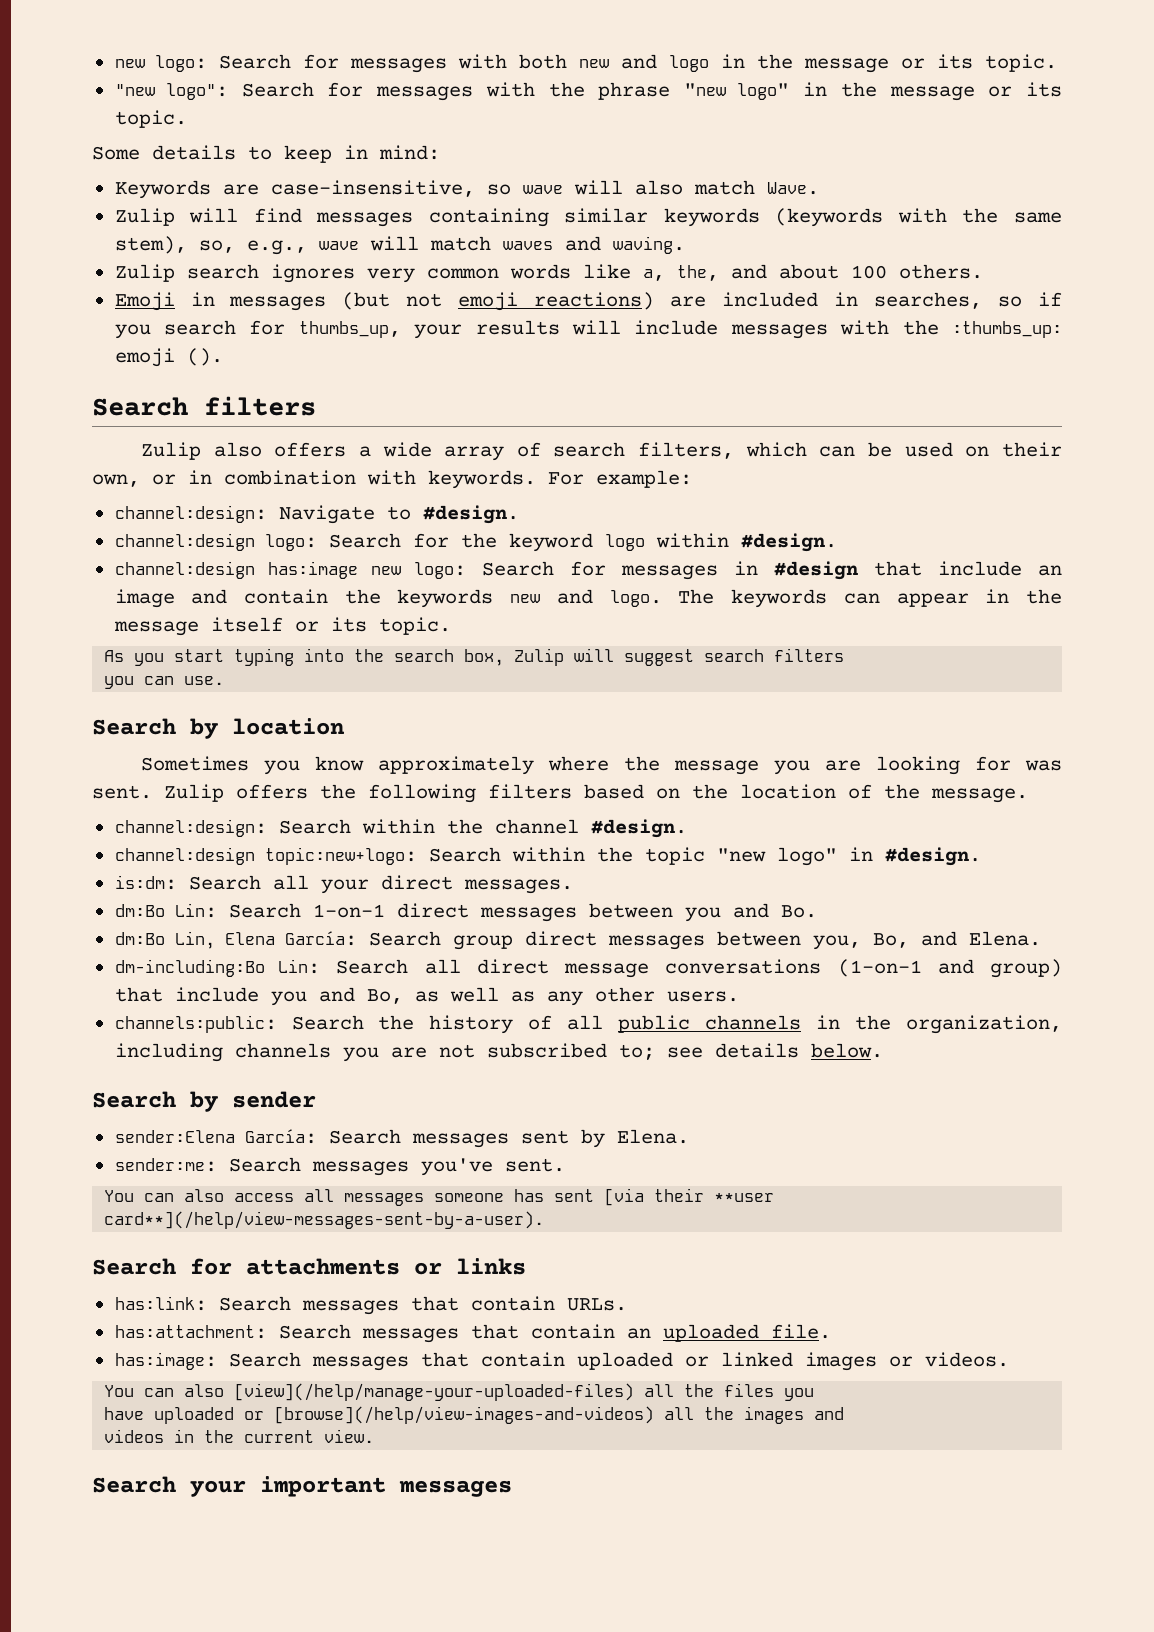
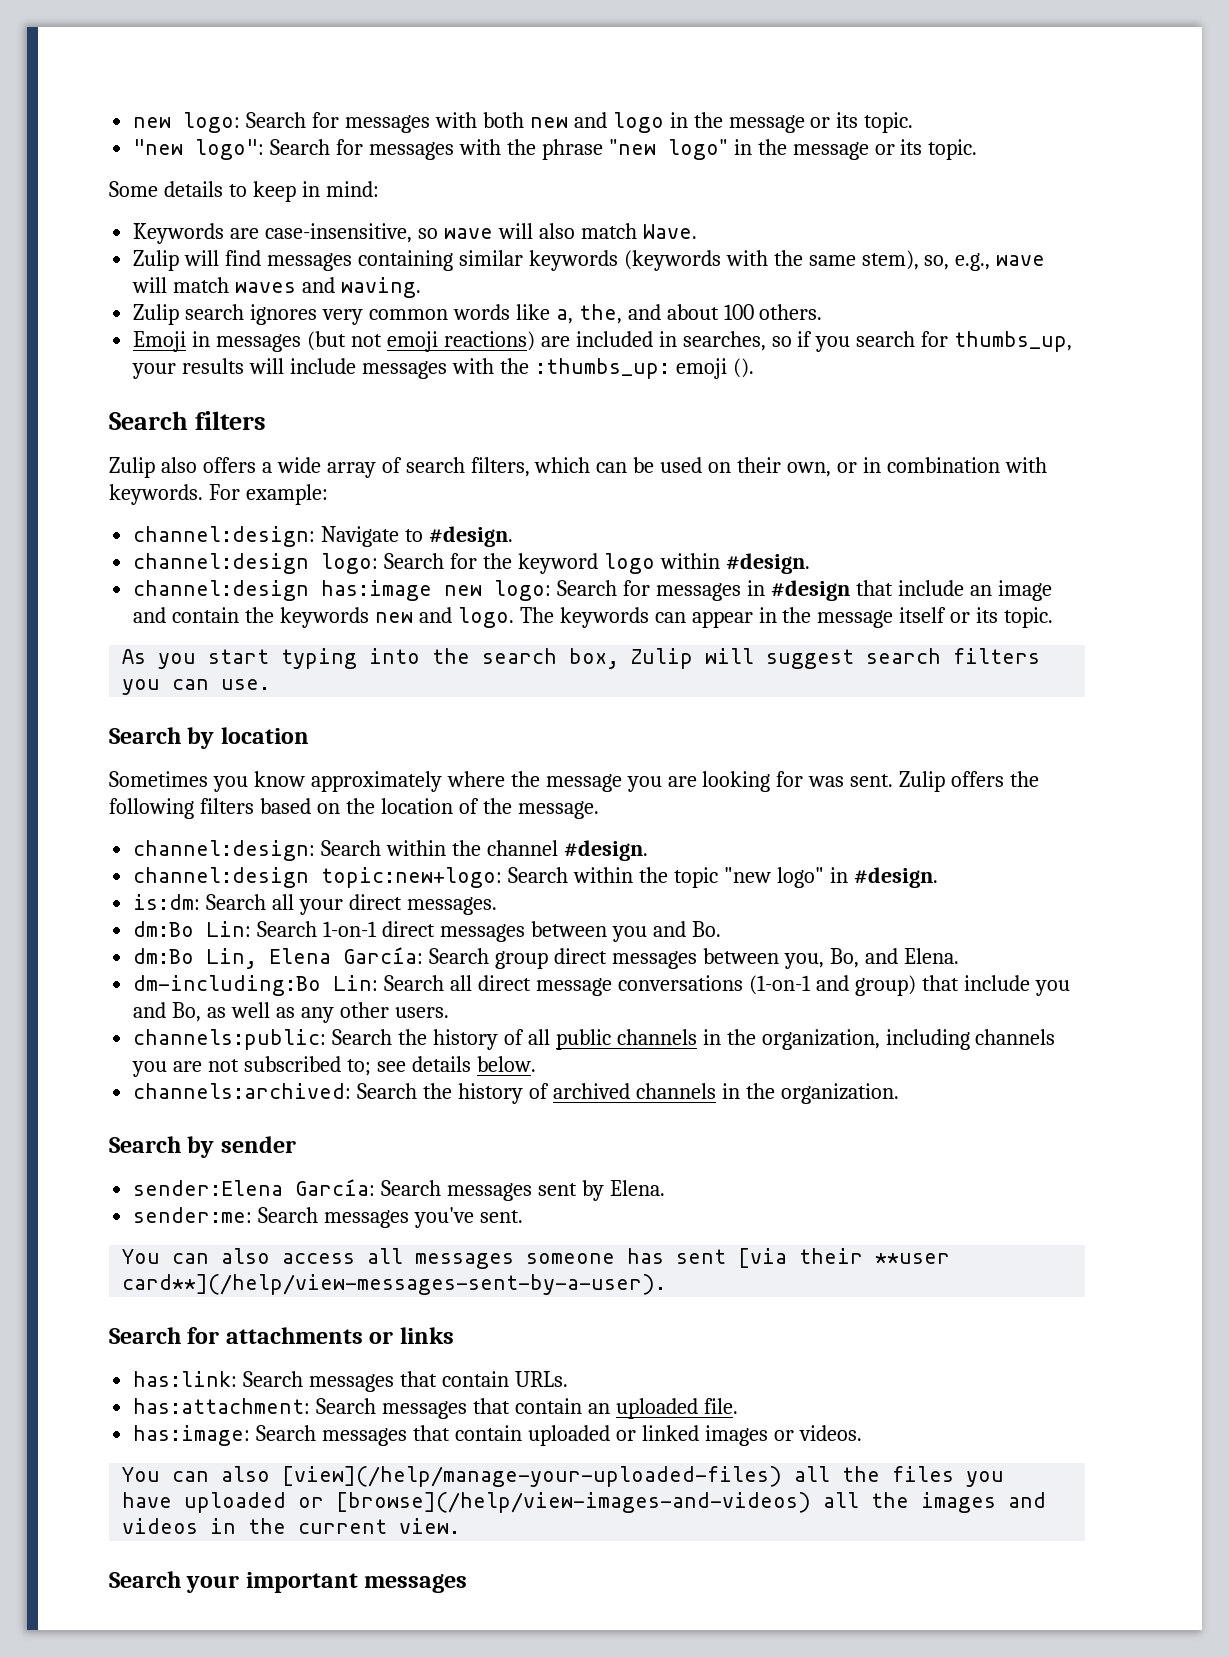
(883, 1050) none -> [133,1083,899,1104] // channels:archived: Search the history of archived channels in the organization.

